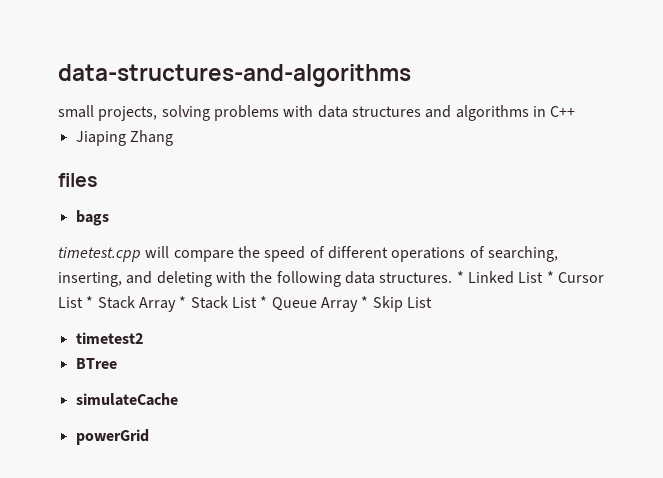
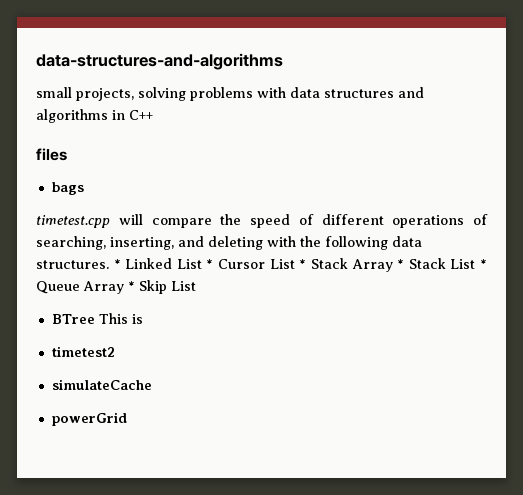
[75,130,173,146] // Jiaping Zhang -> (153, 115) none
(432, 302) none -> [51,313,143,324] // BTree This is
[75,358,117,369] // BTree -> (115, 351) none

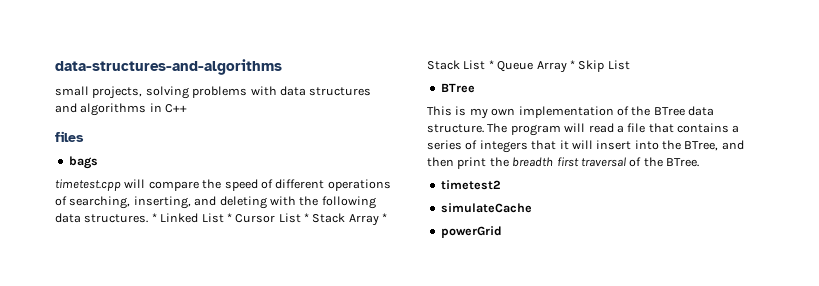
(95, 319) none -> (475, 88) //
(143, 319) none -> [469,106,714,119] [427,123,740,136] [427,140,744,153] [427,157,699,169] my own implementation of the BTree data structure. The program will read a file that contains a series of integers that it will insert into the BTree, and then print the breadth first traversal of the BTree.

